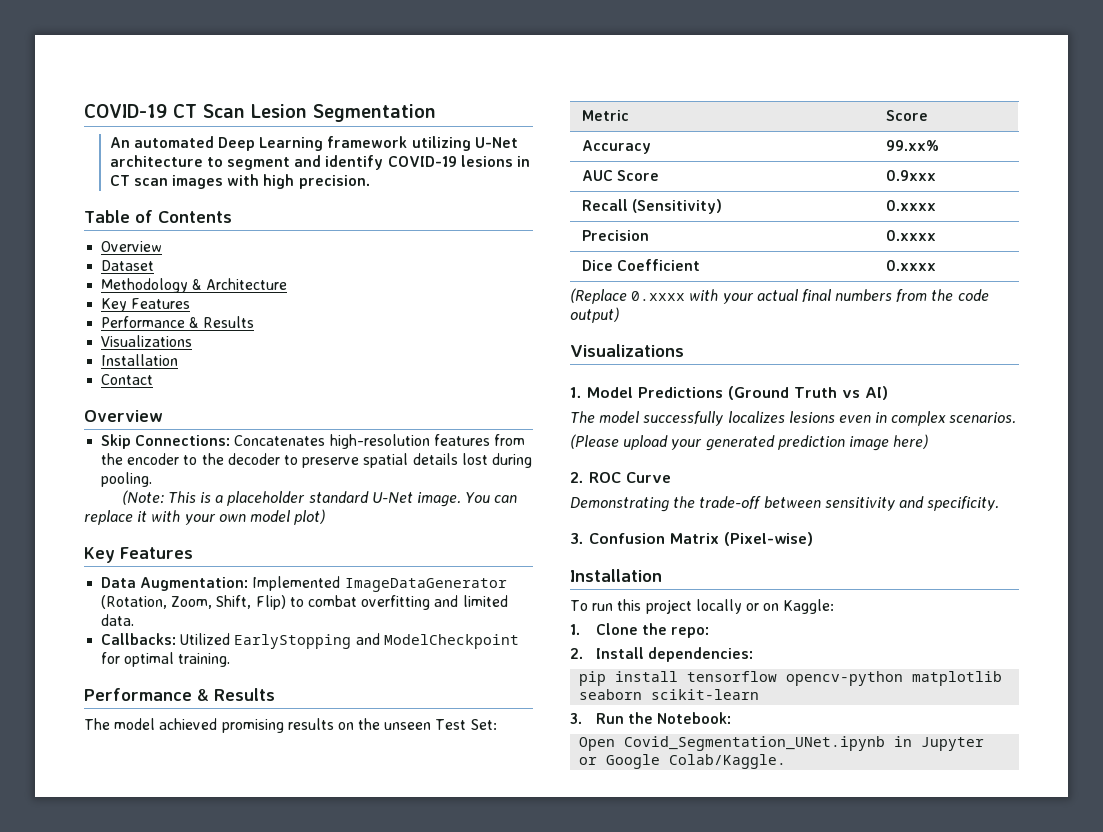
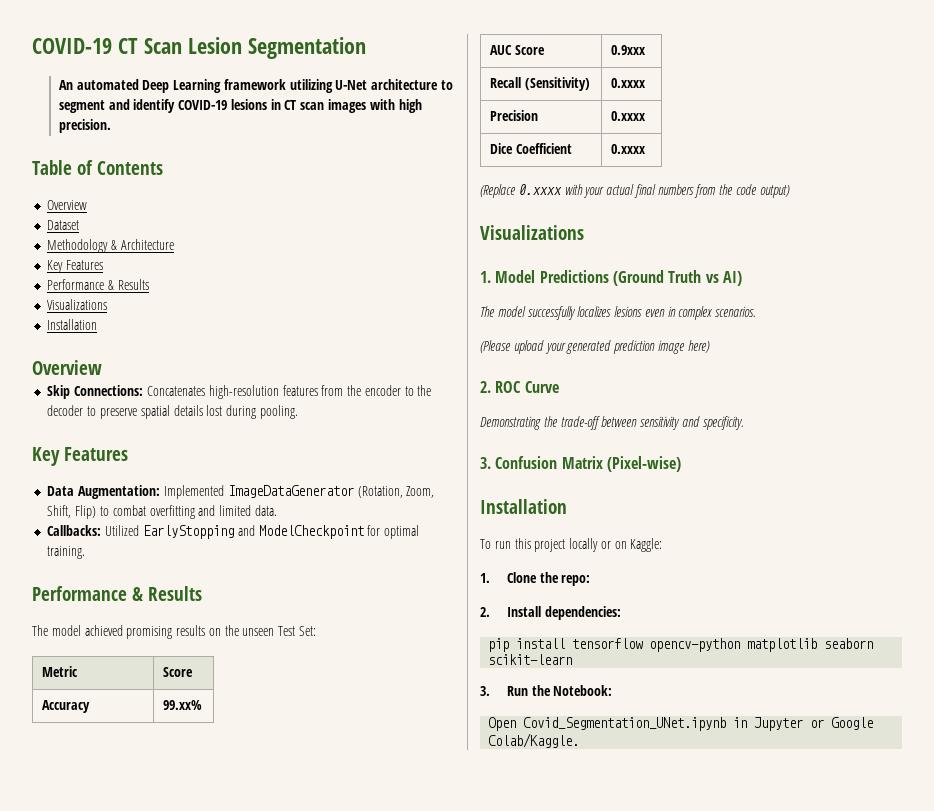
[101,374,154,385] // Contact -> (98, 324) none
[121,490,518,507] [84,509,326,525] // (Note: This is a placeholder standard U-Net image. You can replace it with your own model plot) -> (298, 412) none

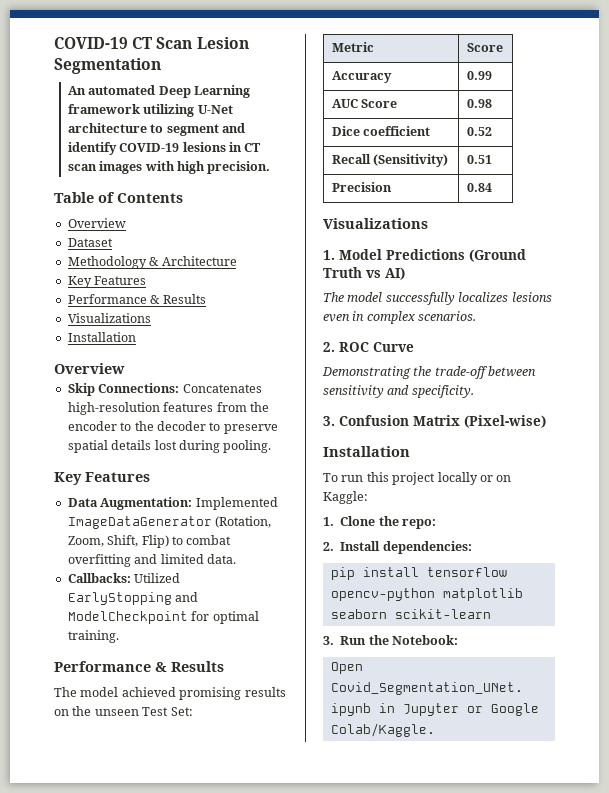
[162,700,202,710] 99.xx% -> [466,71,492,80] 0.99
[610,45,645,55] 0.9xxx -> [466,99,492,108] [331,126,431,136] [466,127,492,136] 0.98 // Dice coefficient | 0.52
[610,78,645,88] 0.xxxx -> [466,155,492,164] 0.51
[610,111,645,121] [489,143,572,154] [610,144,645,154] [480,184,790,198] 0.xxxx // Dice Coefficient | 0.xxxx // (Replace 0.xxxx with your actual final numbers from the code output) -> [466,183,492,192] 0.84
[480,340,710,354] // (Please upload your generated prediction image here) -> (477, 316) none

